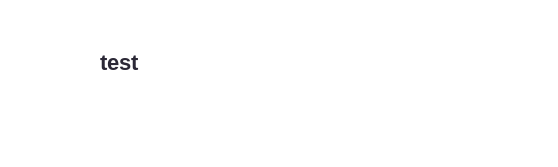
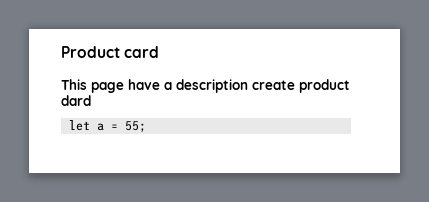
[100,55,139,70] test -> [61,46,160,58] [61,79,350,93] [61,95,91,106] [68,120,146,133] Product card // This page have a description create product dard // let a = 55;

